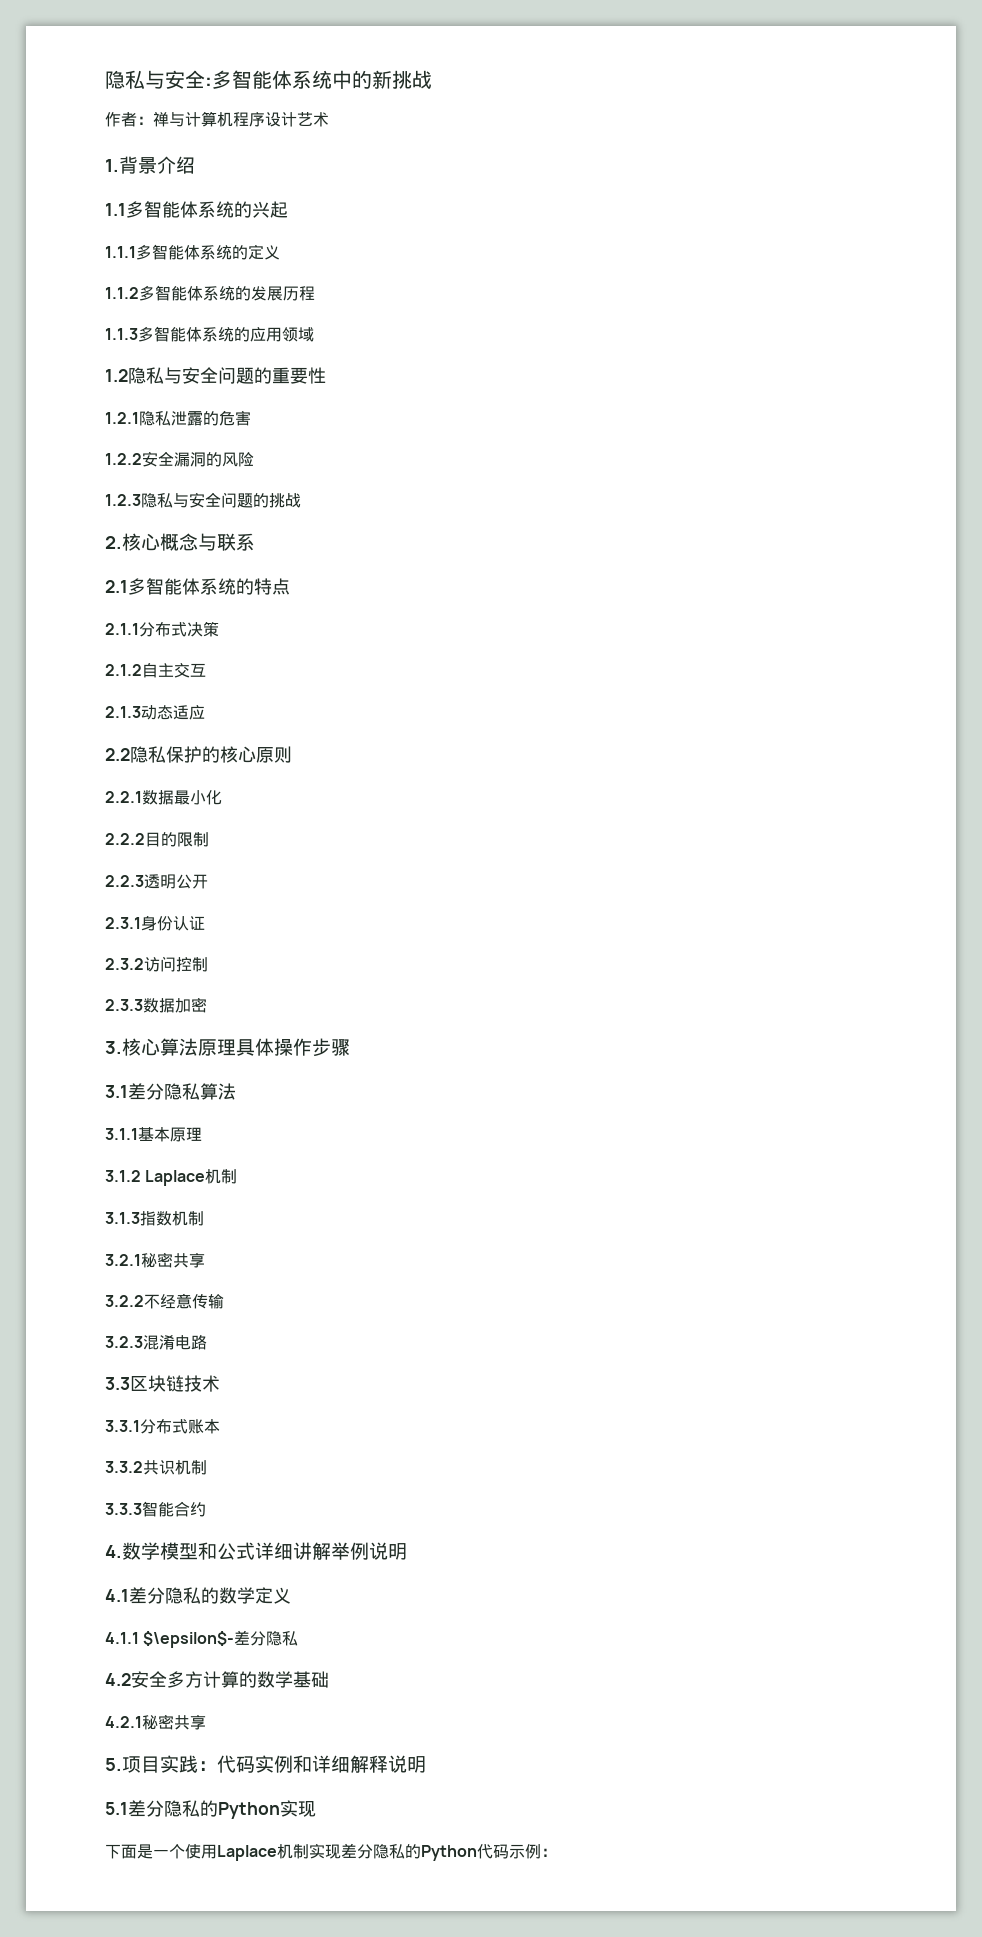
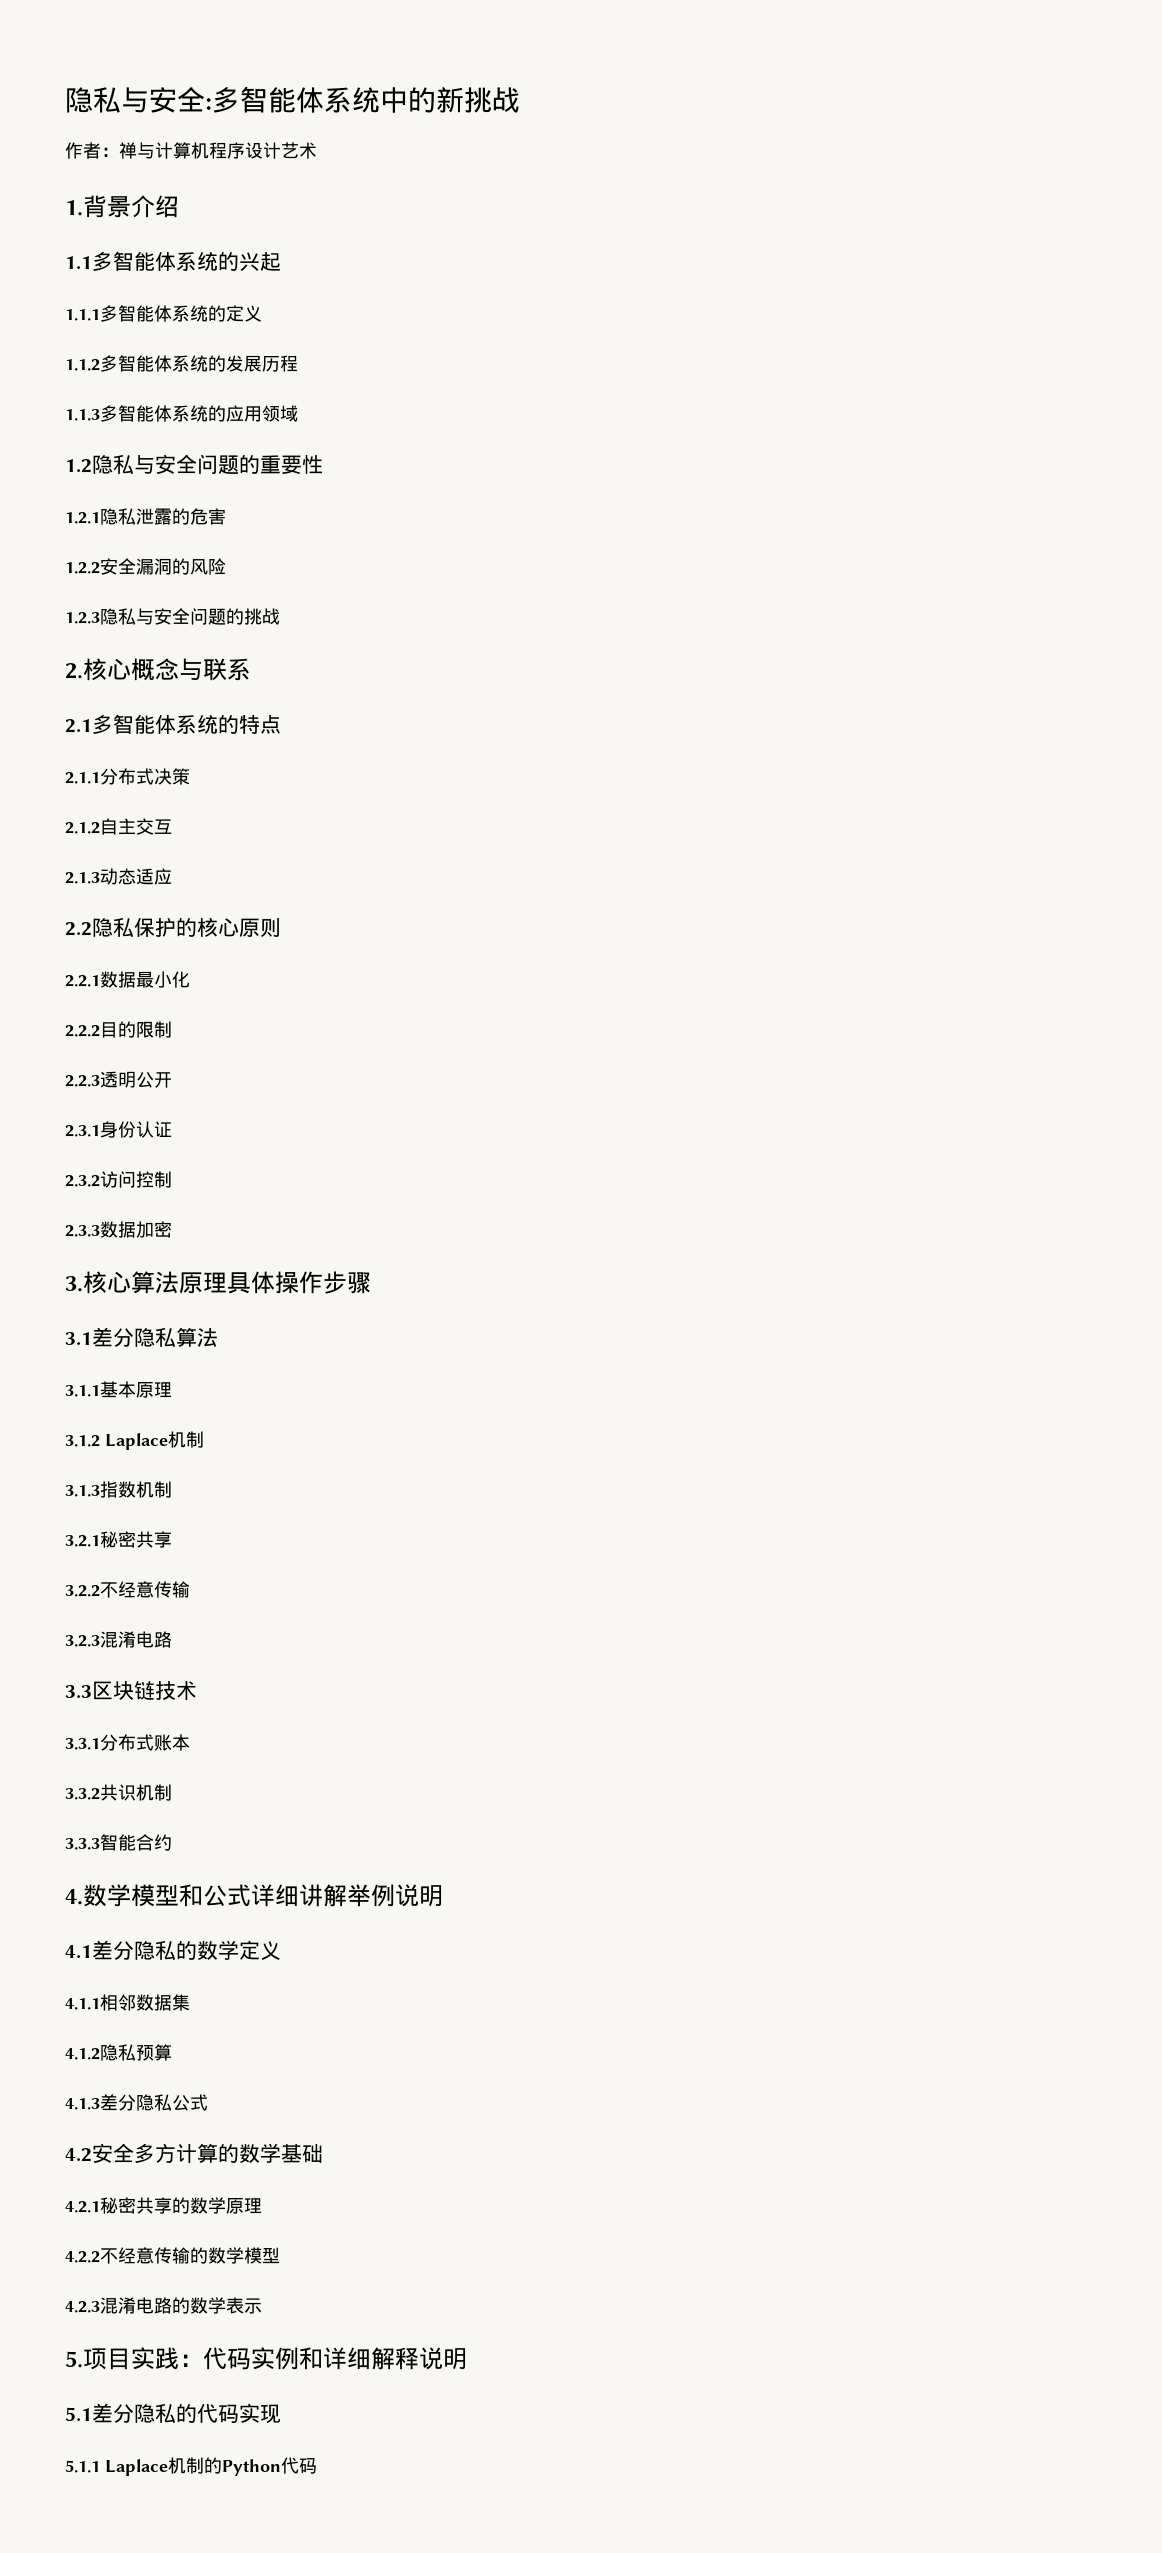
[143,1630,299,1648] $\epsilon$-差分隐私 -> [100,1994,190,2011] [65,2044,172,2061] [65,2094,208,2111] 相邻数据集 // 4.1.2隐私预算 // 4.1.3差分隐私公式
(206, 1722) none -> [172,2197,262,2214] [65,2247,280,2264] [65,2297,262,2314] 的数学原理 // 4.2.2不经意传输的数学模型 // 4.2.3混淆电路的数学表示
[218,1802,280,1819] Python -> [197,2404,239,2423] 代码
[105,1843,405,1861] 下面是一个使用Laplace机制实现差分隐私 -> [65,2457,204,2476] 5.1.1 Laplace机制
[509,1844,557,1859] 示例： -> (317, 2466) none

